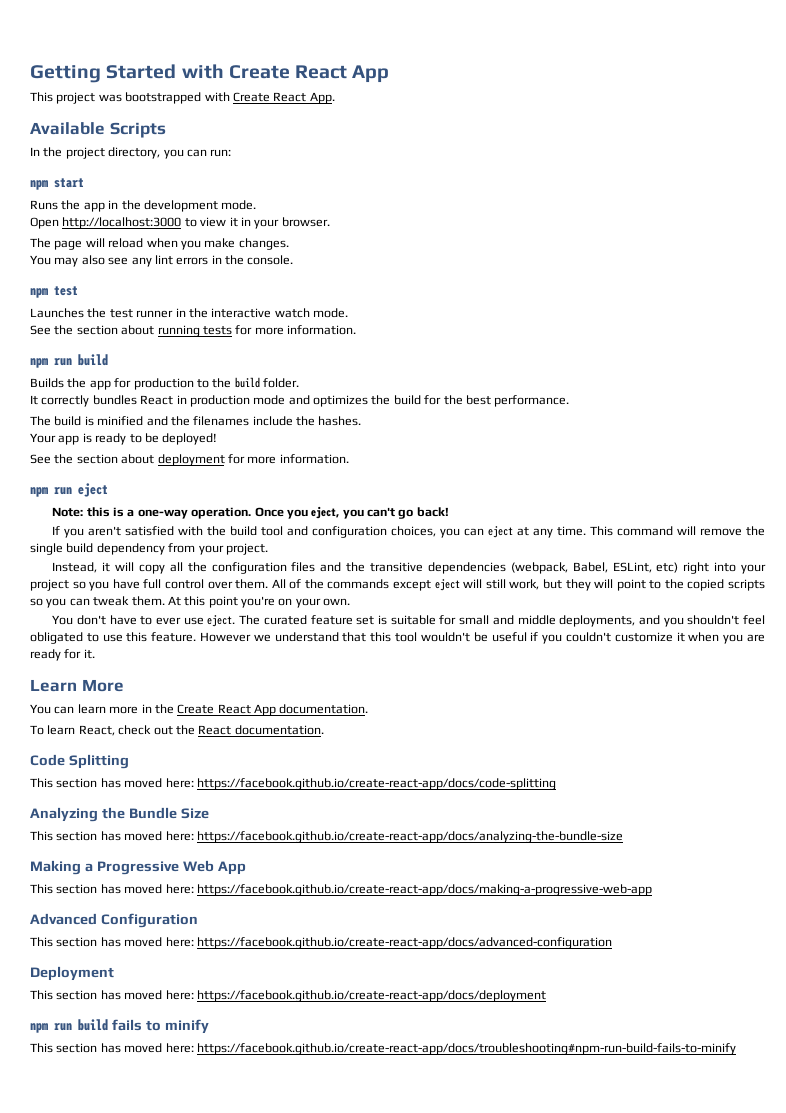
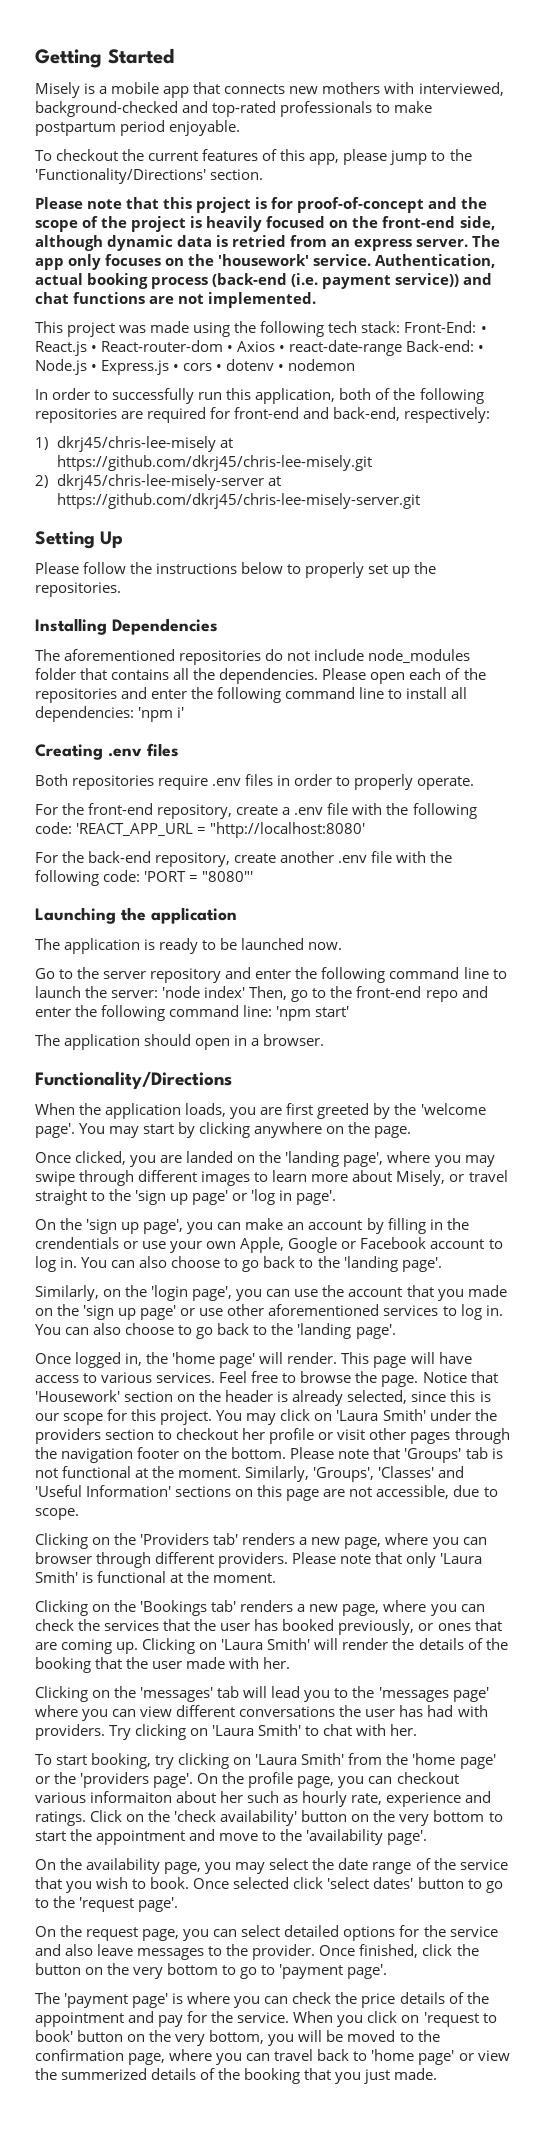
[181,64,390,83] [30,92,335,104] [30,122,166,138] [30,147,232,159] [30,178,84,190] [30,200,257,212] [30,217,330,229] [30,238,289,250] [30,255,294,267] [30,286,78,298] [30,308,348,318] [30,325,356,337] [30,354,108,368] [30,377,299,390] [30,395,570,407] [30,416,362,426] [30,433,218,445] [30,454,349,466] [30,483,108,497] [52,506,449,519] [52,526,766,538] [30,543,268,555] [52,562,766,574] [30,579,766,591] [30,596,351,608] [52,615,765,627] [30,632,766,644] [30,649,95,661] [30,679,124,692] [30,704,369,716] [30,725,324,736] [30,754,129,769] [30,778,556,790] [30,807,209,822] [30,831,623,843] [30,860,246,875] [30,884,652,896] [30,913,198,928] [30,937,612,949] [30,966,114,981] [30,990,546,1002] [30,1019,209,1034] [30,1043,736,1055] with Create React App // This project was bootstrapped with Create React App. // Available Scripts // In the project directory, you can run: // npm start // Runs the app in the development mode. // Open http://localhost:3000 to view it in your browser. // The page will reload when you make changes. // You may also see any lint errors in the console. // npm test // Launches the test runner in the interactive watch mode. // See the section about running tests for more information. // npm run build // Builds the app for production to the build folder. // It correctly bundles React in production mode and optimizes the build for the best performance. // The build is minified and the filenames include the hashes. // Your app is ready to be deployed! // See the section about deployment for more information. // npm run eject // Note: this is a one-way operation. Once you eject, you can't go back! // If you aren't satisfied with the build tool and configuration choices, you can eject at any time. This command will remove the single build dependency from your project. // Instead, it will copy all the configuration files and the transitive dependencies (webpack, Babel, ESLint, etc) right into your project so you have full control over them. All of the commands except eject will still work, but they will point to the copied scripts so you can tweak them. At this point you're on your own. // You don't have to ever use eject. The curated feature set is suitable for small and middle deployments, and you shouldn't feel obligated to use this feature. However we understand that this tool wouldn't be useful if you couldn't customize it when you are ready for it. // Learn More // You can learn more in the Create React App documentation. // To learn React, check out the React documentation. // Code Splitting // This section has moved here: https://facebook.github.io/create-react-app/docs/code-splitting // Analyzing the Bundle Size // This section has moved here: https://facebook.github.io/create-react-app/docs/analyzing-the-bundle-size // Making a Progressive Web App // This section has moved here: https://facebook.github.io/create-react-app/docs/making-a-progressive-web-app // Advanced Configuration // This section has moved here: https://facebook.github.io/create-react-app/docs/advanced-configuration // Deployment // This section has moved here: https://facebook.github.io/create-react-app/docs/deployment // npm run build fails to minify // This section has moved here: https://facebook.github.io/create-react-app/docs/troubleshooting#npm-run-build-fails-to-minify -> [35,82,504,98] [35,101,433,117] [35,120,241,136] [35,149,472,165] [35,168,264,184] [35,197,488,213] [35,216,495,232] [35,235,501,251] [35,254,496,270] [35,273,493,289] [35,292,317,308] [35,321,487,337] [35,340,485,356] [35,359,356,375] [35,388,484,404] [35,407,491,423] [35,436,234,452] [57,455,373,471] [35,474,282,490] [57,493,421,509] [35,531,124,549] [35,562,437,578] [35,582,121,597] [35,618,218,635] [35,649,471,665] [35,668,486,684] [35,687,468,703] [35,706,185,722] [35,743,179,760] [35,774,475,790] [35,803,477,819] [35,822,366,838] [35,851,453,867] [35,870,254,886] [35,907,237,924] [35,938,343,954] [35,967,507,983] [35,986,488,1002] [35,1005,350,1021] [35,1034,325,1050] [35,1071,232,1089] [35,1103,486,1119] [35,1122,412,1138] [35,1151,495,1167] [35,1170,508,1186] [35,1189,337,1205] [35,1218,469,1234] [35,1237,503,1253] [35,1256,442,1272] [35,1285,507,1301] [35,1304,503,1320] [35,1323,396,1339] [35,1352,472,1368] [35,1371,498,1387] [35,1390,491,1406] [35,1409,497,1425] [35,1428,510,1444] [35,1447,503,1463] [35,1466,465,1482] [35,1485,498,1501] [35,1508,79,1520] [35,1533,487,1549] [35,1552,483,1568] [35,1571,277,1583] [35,1600,485,1616] [35,1619,502,1635] [35,1638,508,1654] [35,1657,291,1673] [35,1686,489,1702] [35,1705,488,1721] [35,1724,418,1740] [35,1753,496,1769] [35,1772,459,1788] [35,1791,492,1807] [35,1810,503,1826] [35,1829,428,1845] [35,1858,508,1874] [35,1877,503,1893] [35,1896,179,1912] [35,1925,498,1941] [35,1944,479,1960] [35,1963,388,1979] [35,1992,489,2008] [35,2011,497,2027] [35,2030,440,2046] [35,2049,510,2065] [35,2068,438,2084] // Misely is a mobile app that connects new mothers with interviewed, background-checked and top-rated professionals to make postpartum period enjoyable. // To checkout the current features of this app, please jump to the 'Functionality/Directions' section. // Please note that this project is for proof-of-concept and the scope of the project is heavily focused on the front-end side, although dynamic data is retried from an express server. The app only focuses on the 'housework' service. Authentication, actual booking process (back-end (i.e. payment service)) and chat functions are not implemented. // This project was made using the following tech stack: Front-End: • React.js • React-router-dom • Axios • react-date-range Back-end: • Node.js • Express.js • cors • dotenv • nodemon // In order to successfully run this application, both of the following repositories are required for front-end and back-end, respectively: // 1) dkrj45/chris-lee-misely at https://github.com/dkrj45/chris-lee-misely.git // 2) dkrj45/chris-lee-misely-server at https://github.com/dkrj45/chris-lee-misely-server.git // Setting Up // Please follow the instructions below to properly set up the repositories. // Installing Dependencies // The aforementioned repositories do not include node_modules folder that contains all the dependencies. Please open each of the repositories and enter the following command line to install all dependencies: 'npm i' // Creating .env files // Both repositories require .env files in order to properly operate. // For the front-end repository, create a .env file with the following code: 'REACT_APP_URL = "http://localhost:8080' // For the back-end repository, create another .env file with the following code: 'PORT = "8080"' // Launching the application // The application is ready to be launched now. // Go to the server repository and enter the following command line to launch the server: 'node index' Then, go to the front-end repo and enter the following command line: 'npm start' // The application should open in a browser. // Functionality/Directions // When the application loads, you are first greeted by the 'welcome page'. You may start by clicking anywhere on the page. // Once clicked, you are landed on the 'landing page', where you may swipe through different images to learn more about Misely, or travel straight to the 'sign up page' or 'log in page'. // On the 'sign up page', you can make an account by filling in the crendentials or use your own Apple, Google or Facebook account to log in. You can also choose to go back to the 'landing page'. // Similarly, on the 'login page', you can use the account that you made on the 'sign up page' or use other aforementioned services to log in. You can also choose to go back to the 'landing page'. // Once logged in, the 'home page' will render. This page will have access to various services. Feel free to browse the page. Notice that 'Housework' section on the header is already selected, since this is our scope for this project. You may click on 'Laura Smith' under the providers section to checkout her profile or visit other pages through the navigation footer on the bottom. Please note that 'Groups' tab is not functional at the moment. Similarly, 'Groups', 'Classes' and 'Useful Information' sections on this page are not accessible, due to scope. // Clicking on the 'Providers tab' renders a new page, where you can browser through different providers. Please note that only 'Laura Smith' is functional at the moment. // Clicking on the 'Bookings tab' renders a new page, where you can check the services that the user has booked previously, or ones that are coming up. Clicking on 'Laura Smith' will render the details of the booking that the user made with her. // Clicking on the 'messages' tab will lead you to the 'messages page' where you can view different conversations the user has had with providers. Try clicking on 'Laura Smith' to chat with her. // To start booking, try clicking on 'Laura Smith' from the 'home page' or the 'providers page'. On the profile page, you can checkout various informaiton about her such as hourly rate, experience and ratings. Click on the 'check availability' button on the very bottom to start the appointment and move to the 'availability page'. // On the availability page, you may select the date range of the service that you wish to book. Once selected click 'select dates' button to go to the 'request page'. // On the request page, you can select detailed options for the service and also leave messages to the provider. Once finished, click the button on the very bottom to go to 'payment page'. // The 'payment page' is where you can check the price details of the appointment and pay for the service. When you click on 'request to book' button on the very bottom, you will be moved to the confirmation page, where you can travel back to 'home page' or view the summerized details of the booking that you just made.

